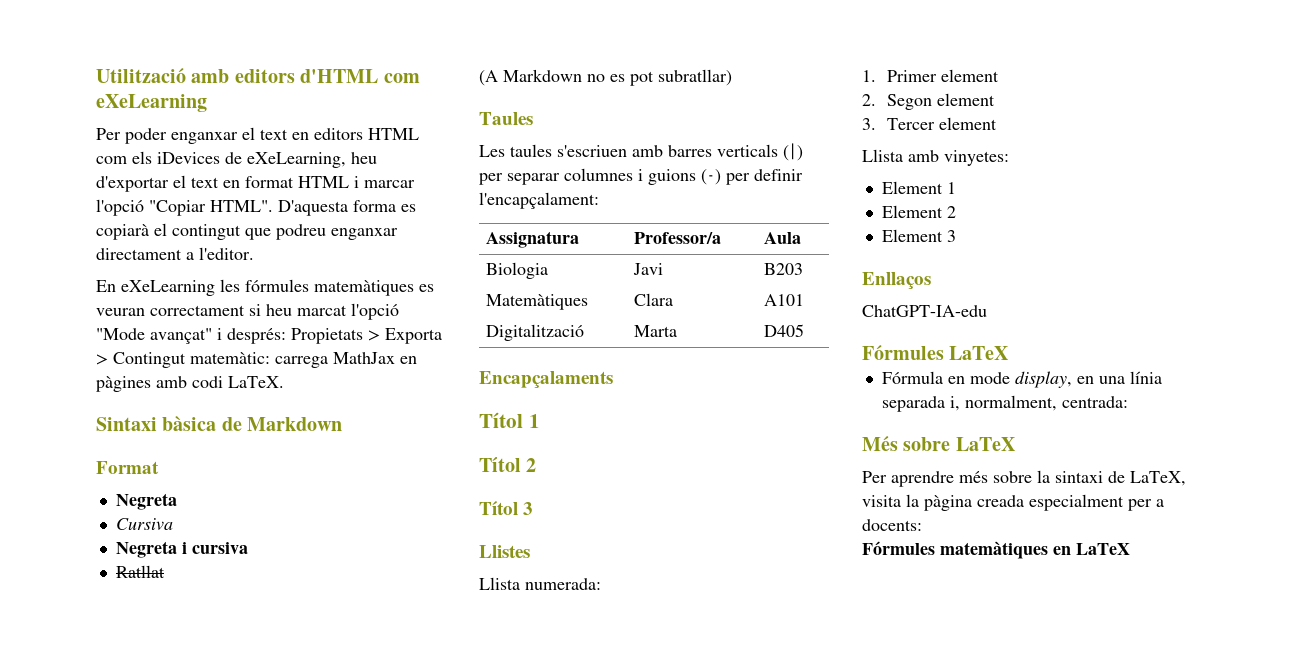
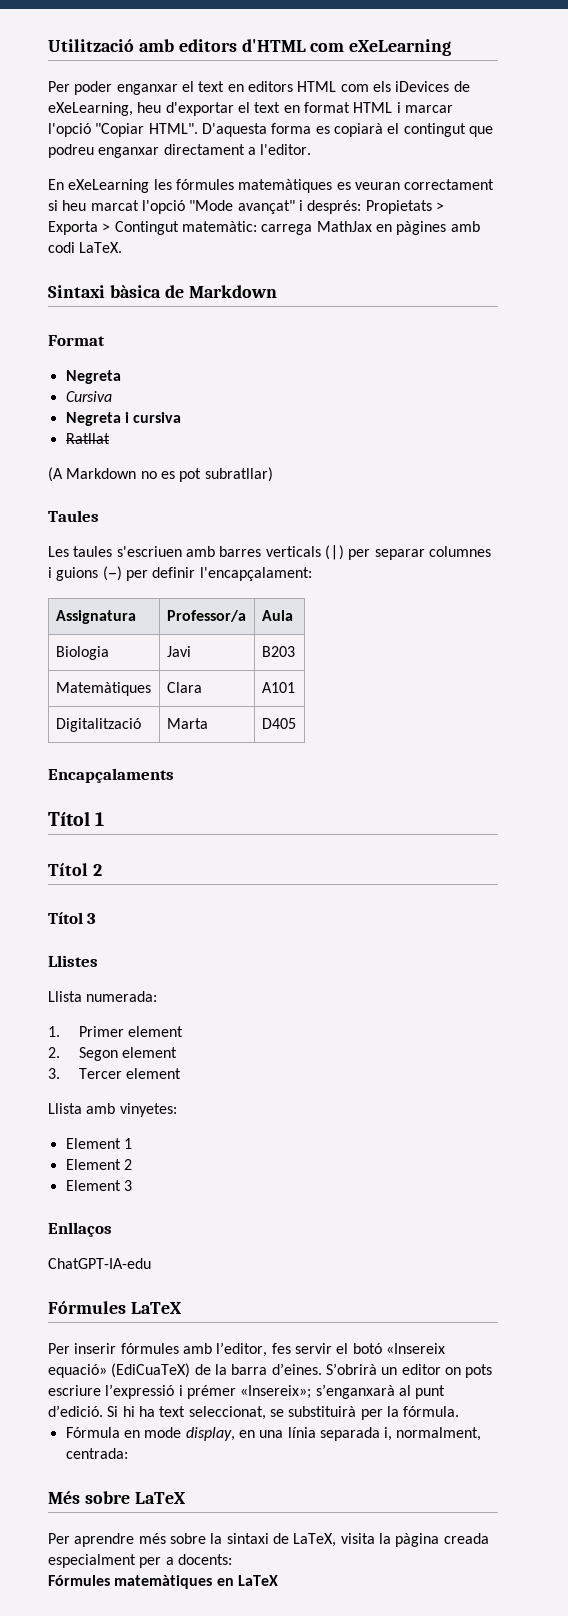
(1009, 353) none -> [48,1342,445,1357] [48,1363,493,1378] [48,1384,446,1399] [48,1405,460,1420] // Per inserir fórmules amb l’editor, fes servir el botó «Insereix equació» (EdiCuaTeX) de la barra d’eines. S’obrirà un editor on pots escriure l’expressió i prémer «Insereix»; s’enganxarà al punt d’edició. Si hi ha text seleccionat, se substituirà per la fórmula.

